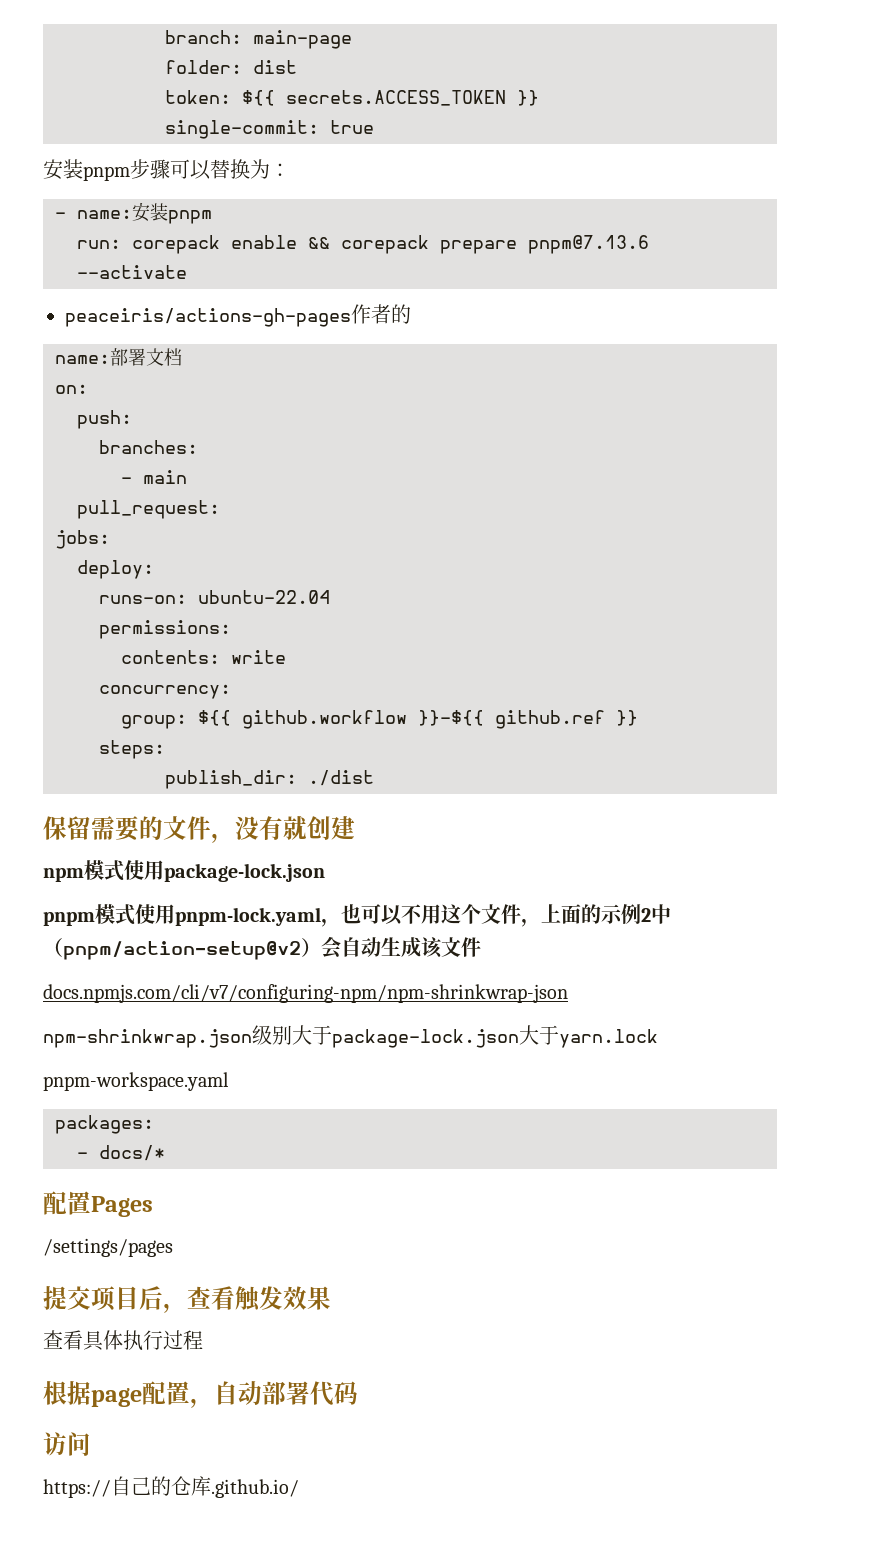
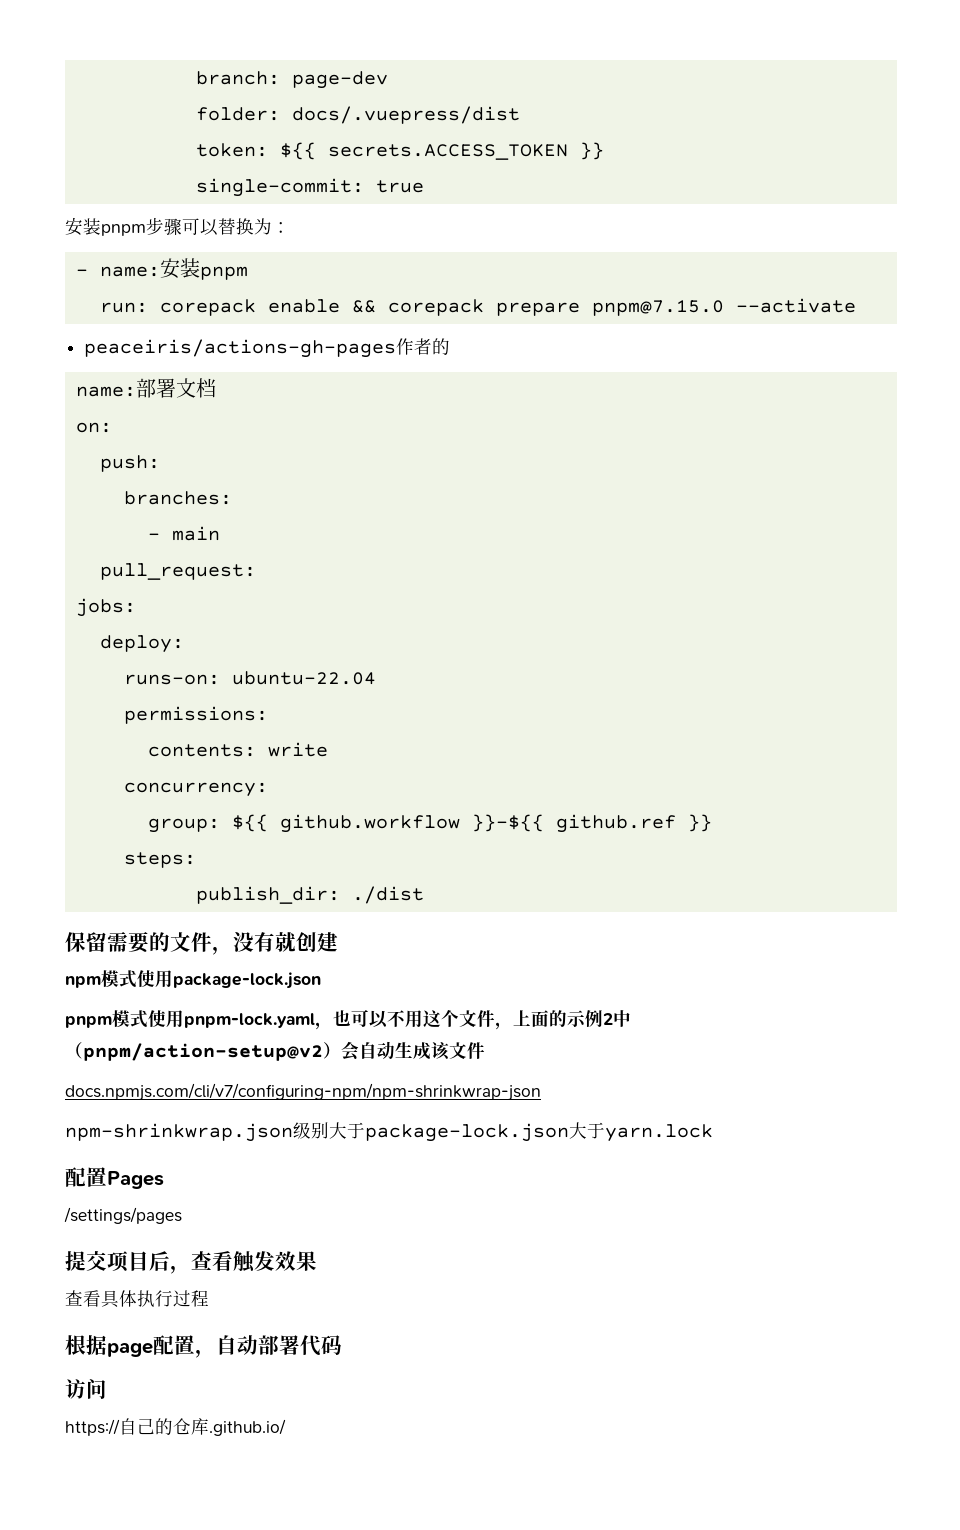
[253,30,352,49] main-page -> [291,71,388,89] page-dev
[253,60,297,74] dist -> [291,106,520,124] docs/.vuepress/dist
[528,235,649,254] pnpm@7.13.6 -> [591,300,724,316] pnpm@7.15.0
[43,1072,229,1091] [55,1115,154,1134] [77,1145,165,1161] // pnpm-workspace.yaml // packages: // - docs/* -> (713, 1133) none

